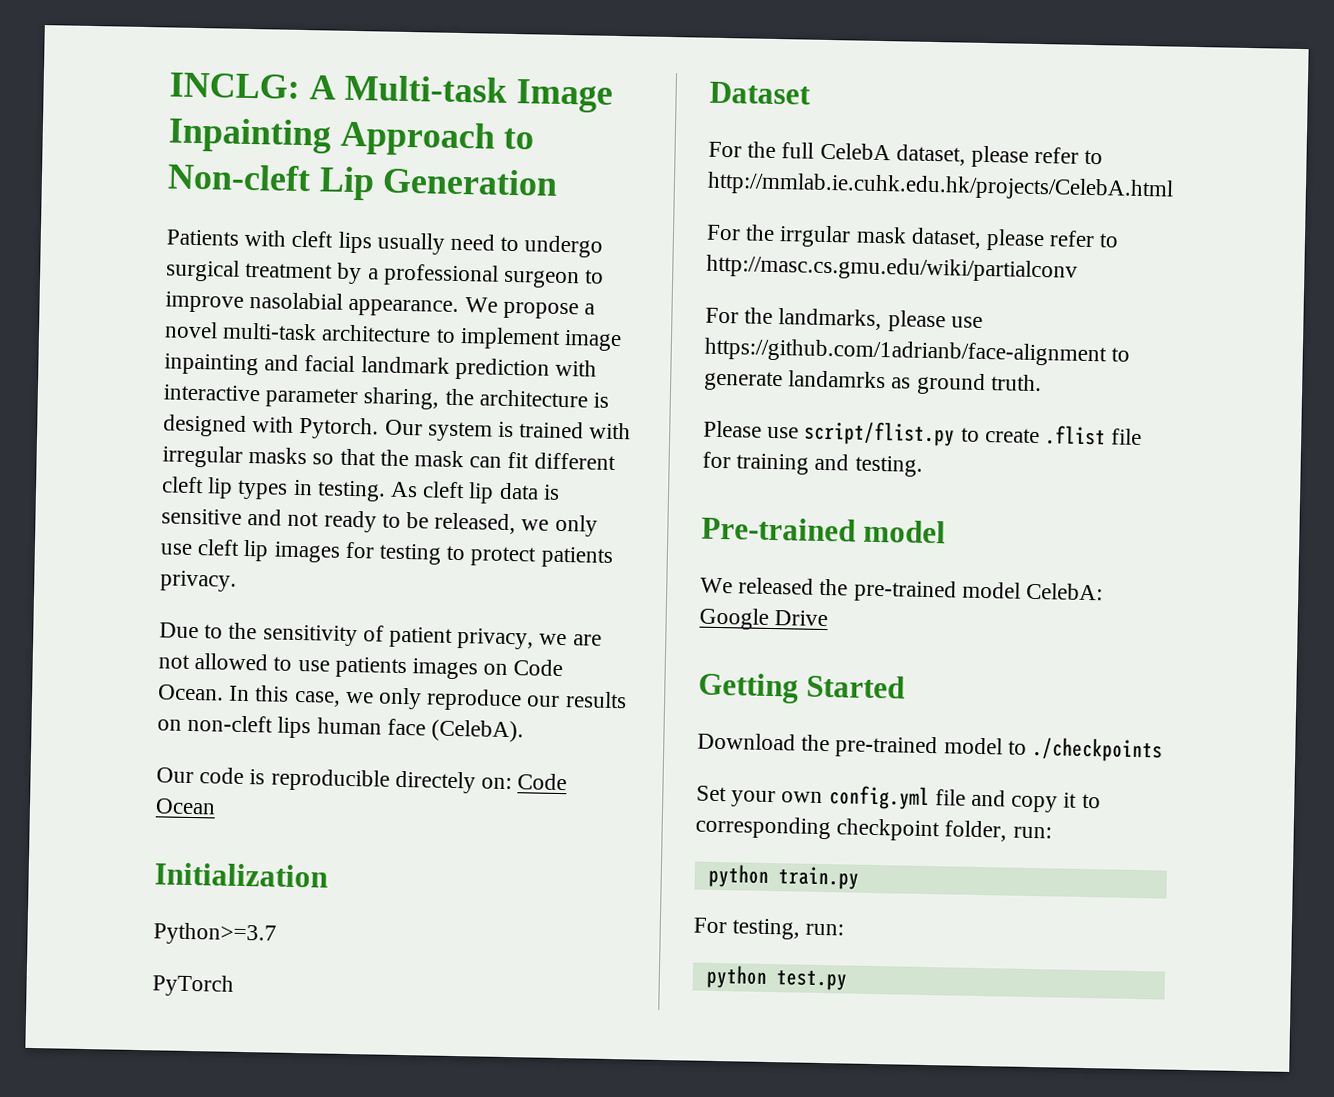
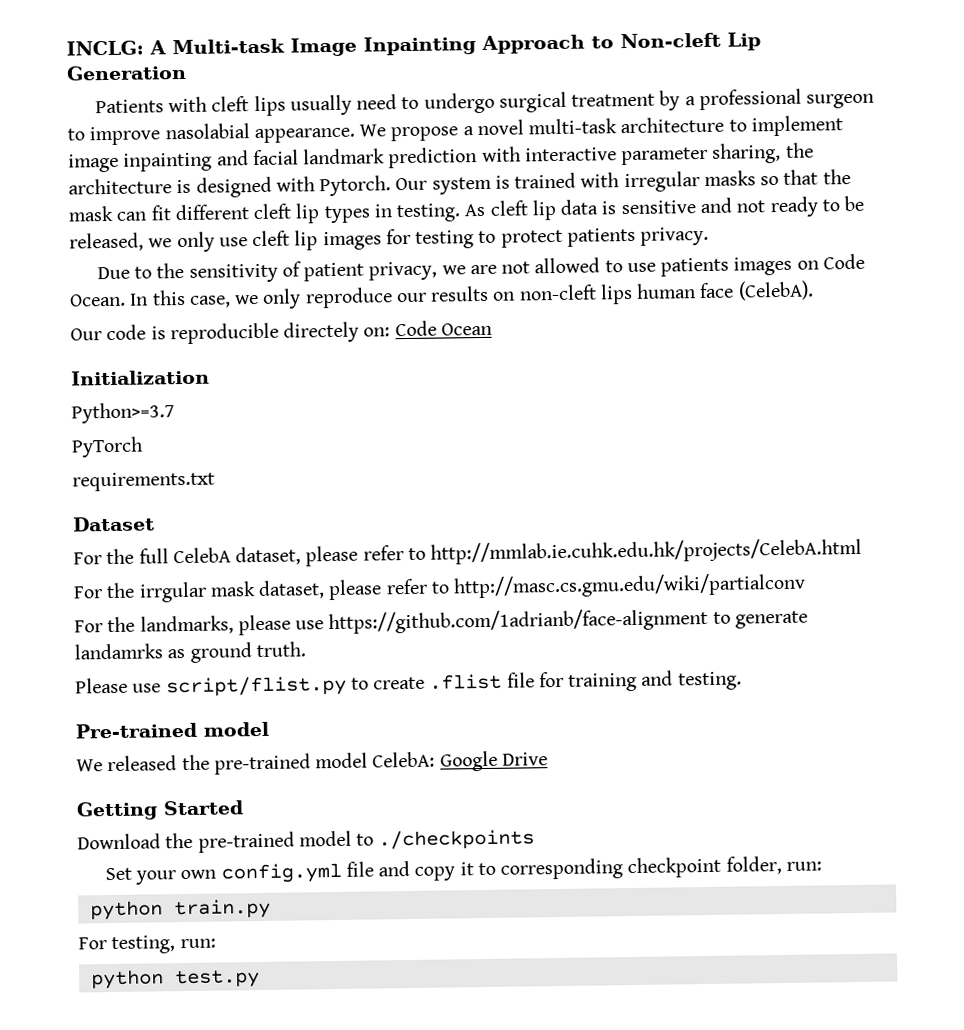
(234, 985) none -> [72,471,215,492] // requirements.txt

